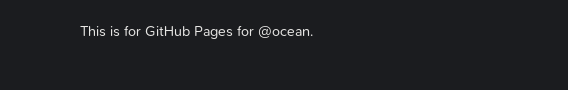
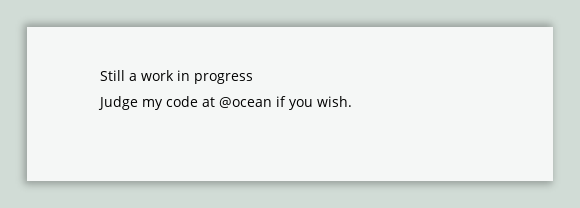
[80,25,313,39] This is for GitHub Pages for @ocean. -> [100,70,253,84] [98,96,352,110] Still a work in progress // Judge my code at @ocean if you wish.

